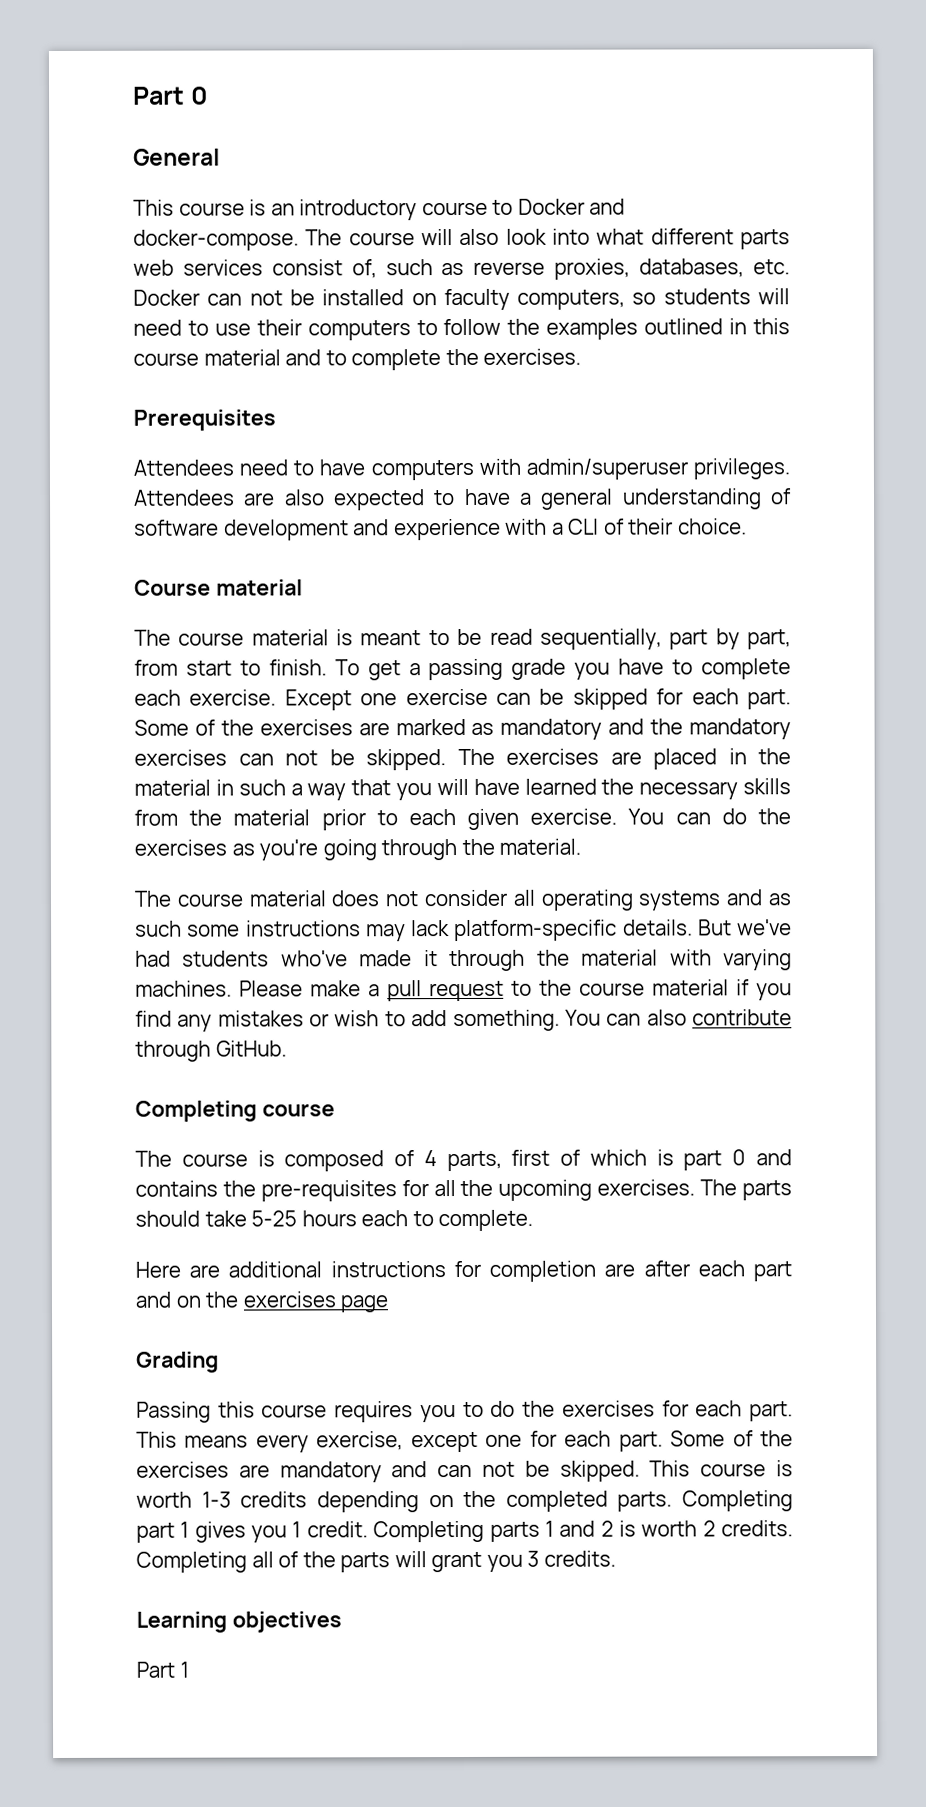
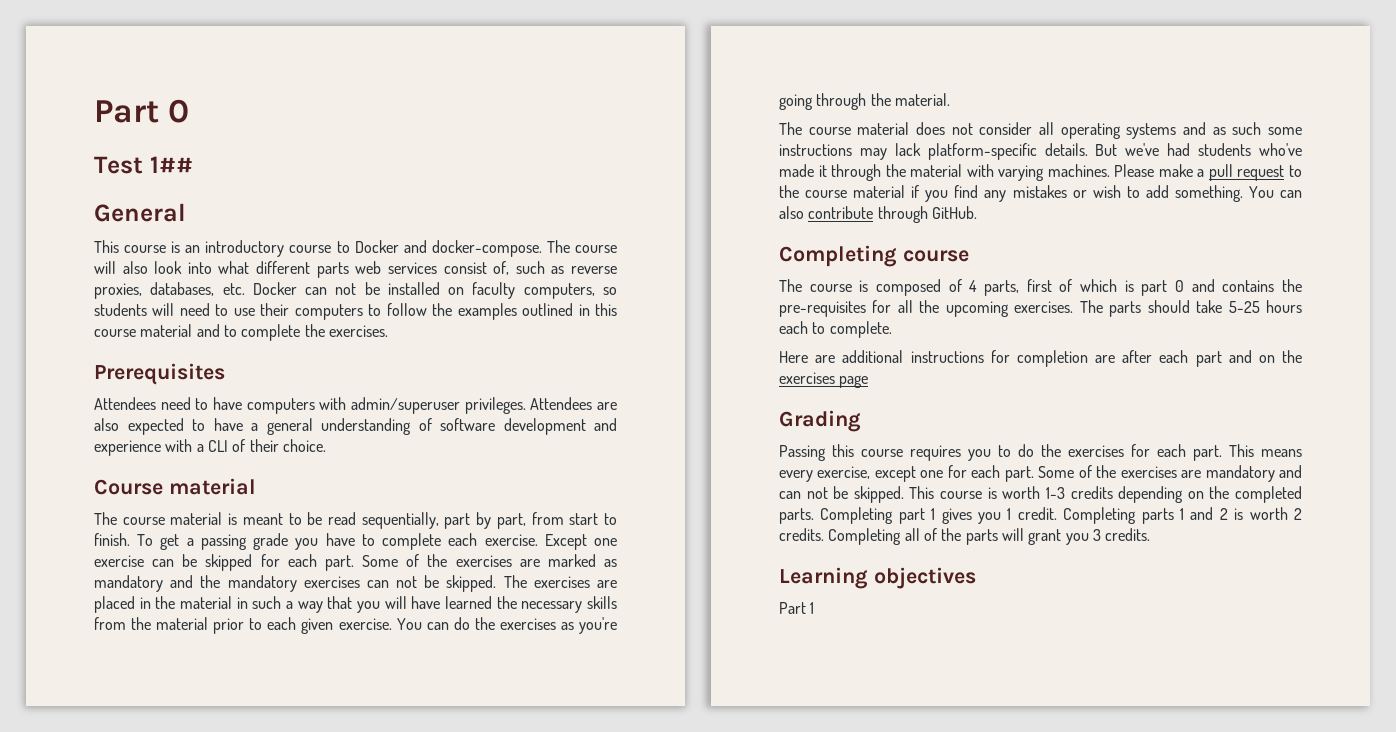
(208, 95) none -> [94,156,193,174] // Test 1##

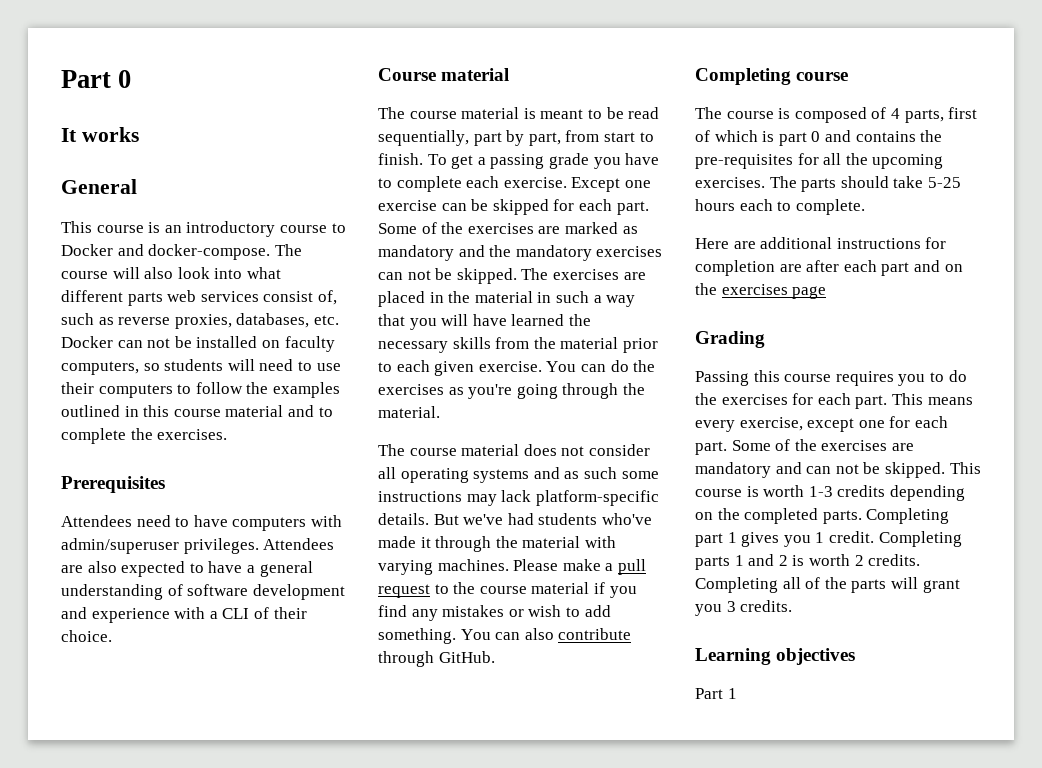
[94,156,193,174] Test 1## -> [61,127,139,142] It works

